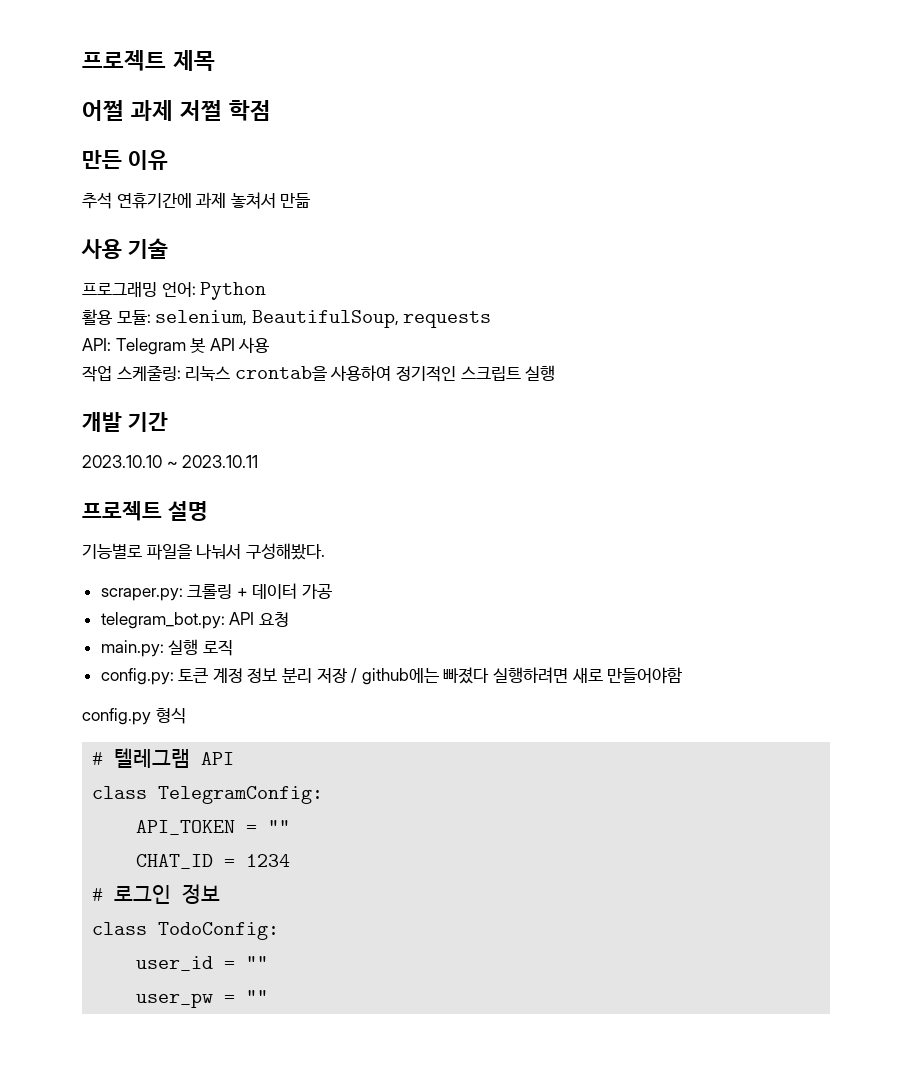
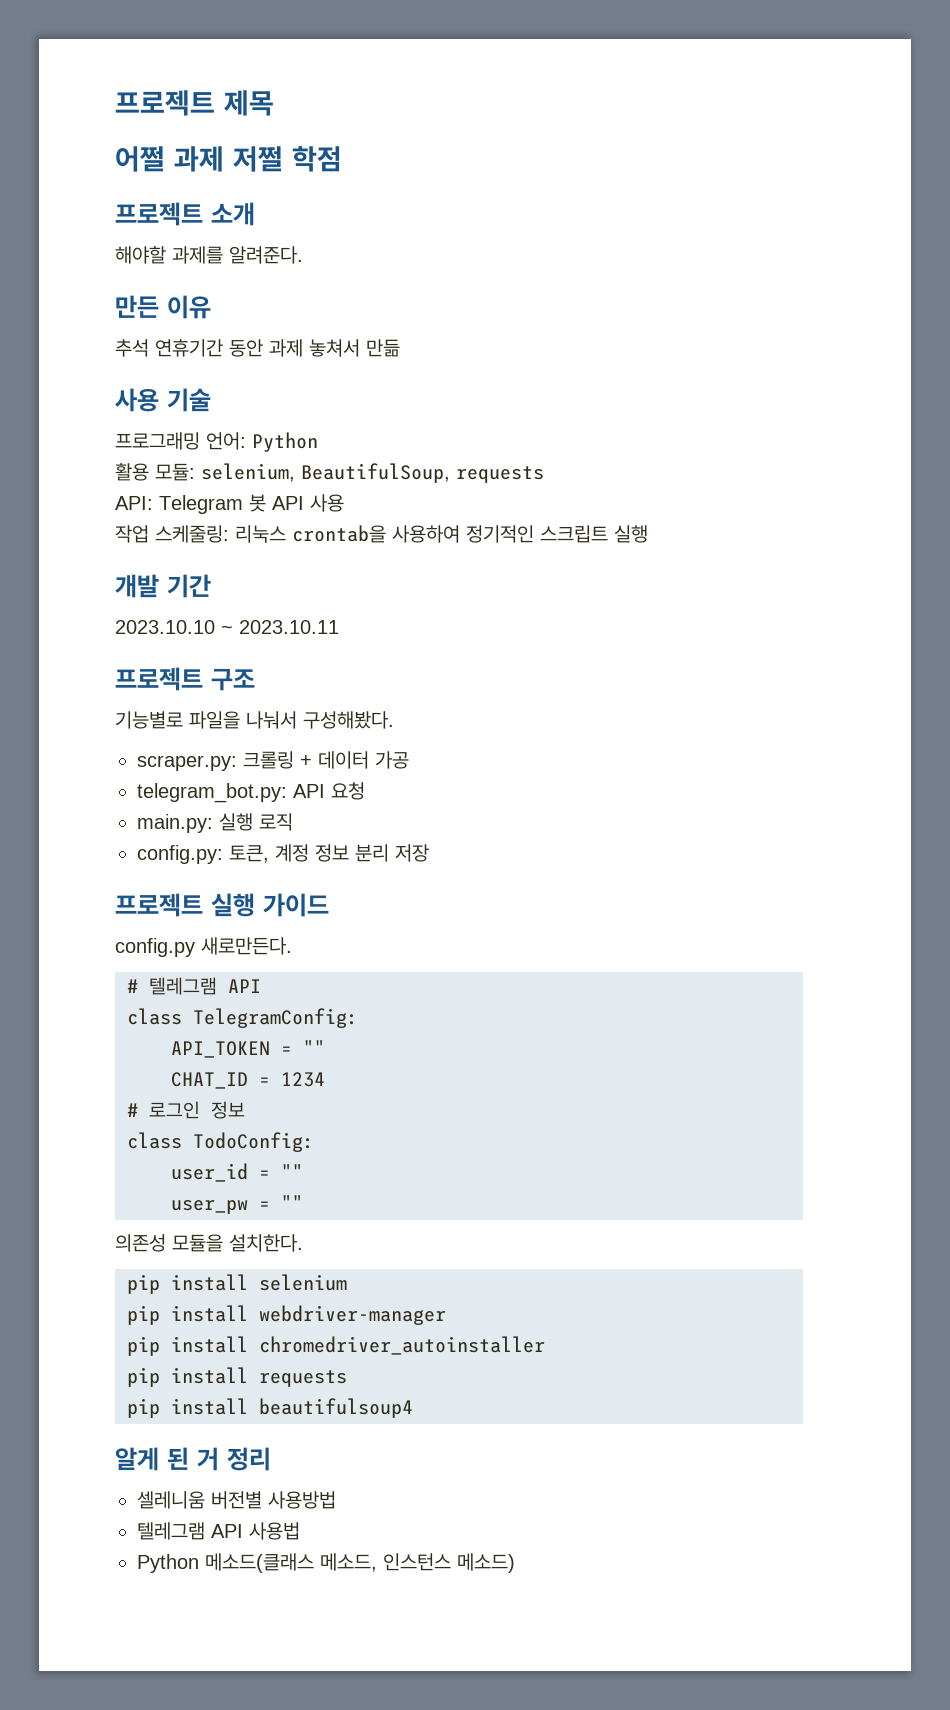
(271, 110) none -> [115,202,255,226] [115,246,303,264] // 프로젝트 소개 // 해야할 과제를 알려준다.
[116,193,192,209] 연휴기간에 -> [155,339,263,357] 연휴기간 동안
[168,501,208,521] 설명 -> [211,668,255,691] 구조
[178,668,209,683] 토큰 -> [229,845,269,863] 토큰,
[351,667,683,685] / github에는 빠졌다 실행하려면 새로 만들어야함 -> [115,893,329,917] // 프로젝트 실행 가이드
[155,708,186,724] 형식 -> [201,937,292,955] 새로만든다.
(269, 996) none -> [115,1234,303,1252] [127,1274,347,1294] [127,1305,446,1325] [127,1336,545,1356] [127,1367,347,1387] [127,1398,413,1418] [115,1447,271,1471] [137,1491,336,1509] [137,1522,300,1540] [137,1553,515,1573] // 의존성 모듈을 설치한다. // pip install selenium // pip install webdriver-manager // pip install chromedriver_autoinstaller // pip install requests // pip install beautifulsoup4 // 알게 된 거 정리 // 셀레니움 버전별 사용방법 // 텔레그램 API 사용법 // Python 메소드(클래스 메소드, 인스턴스 메소드)

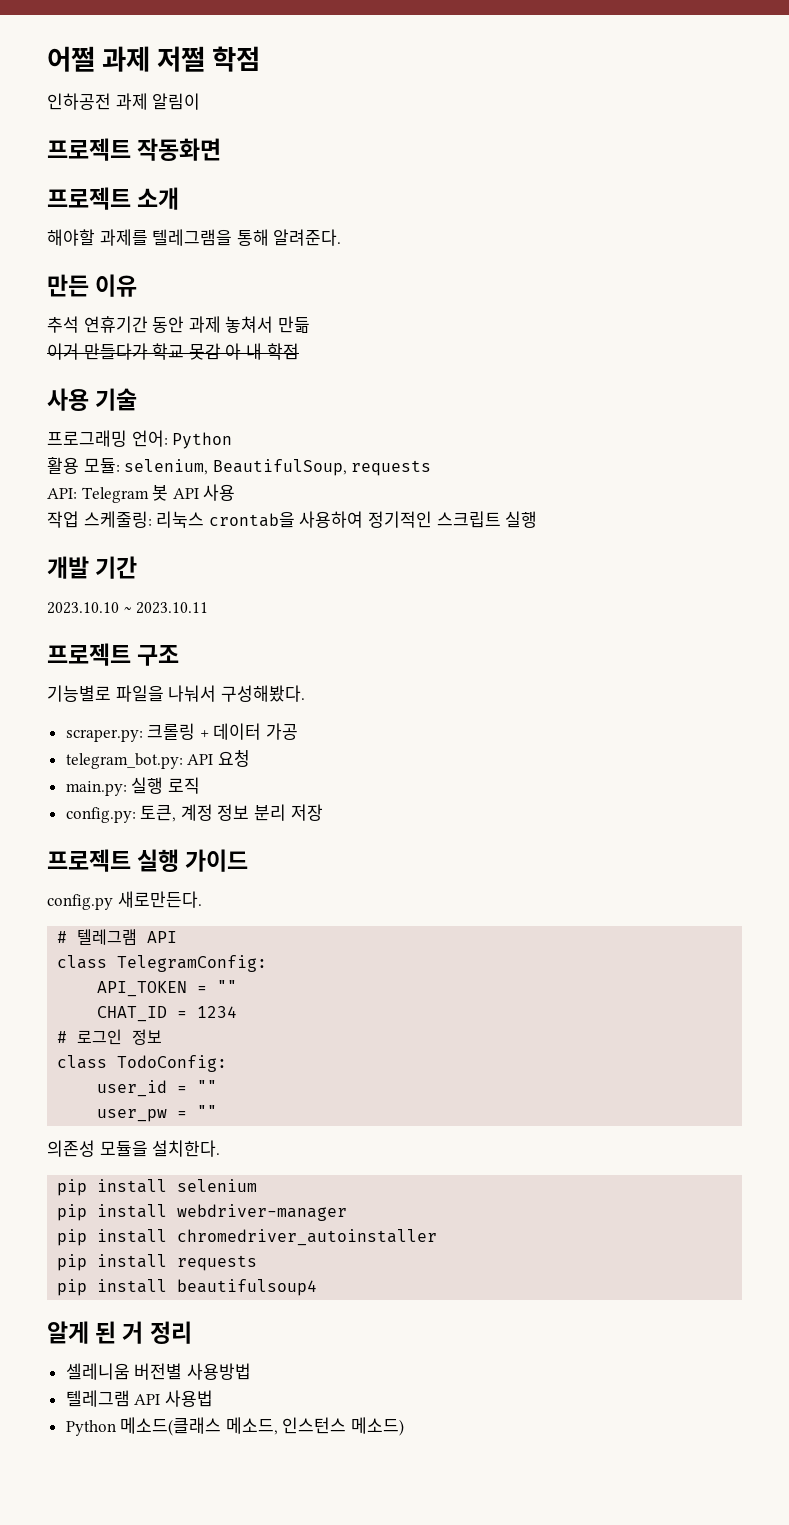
[115,90,274,116] 프로젝트 제목 // -> (47, 59) none
(342, 159) none -> [47,93,201,110] [47,138,222,161] // 인하공전 과제 알림이 // 프로젝트 작동화면
(223, 255) none -> [152,229,269,246] 텔레그램을 통해
(400, 348) none -> [47,343,299,360] // 이거 만들다가 학교 못감 아 내 학점

